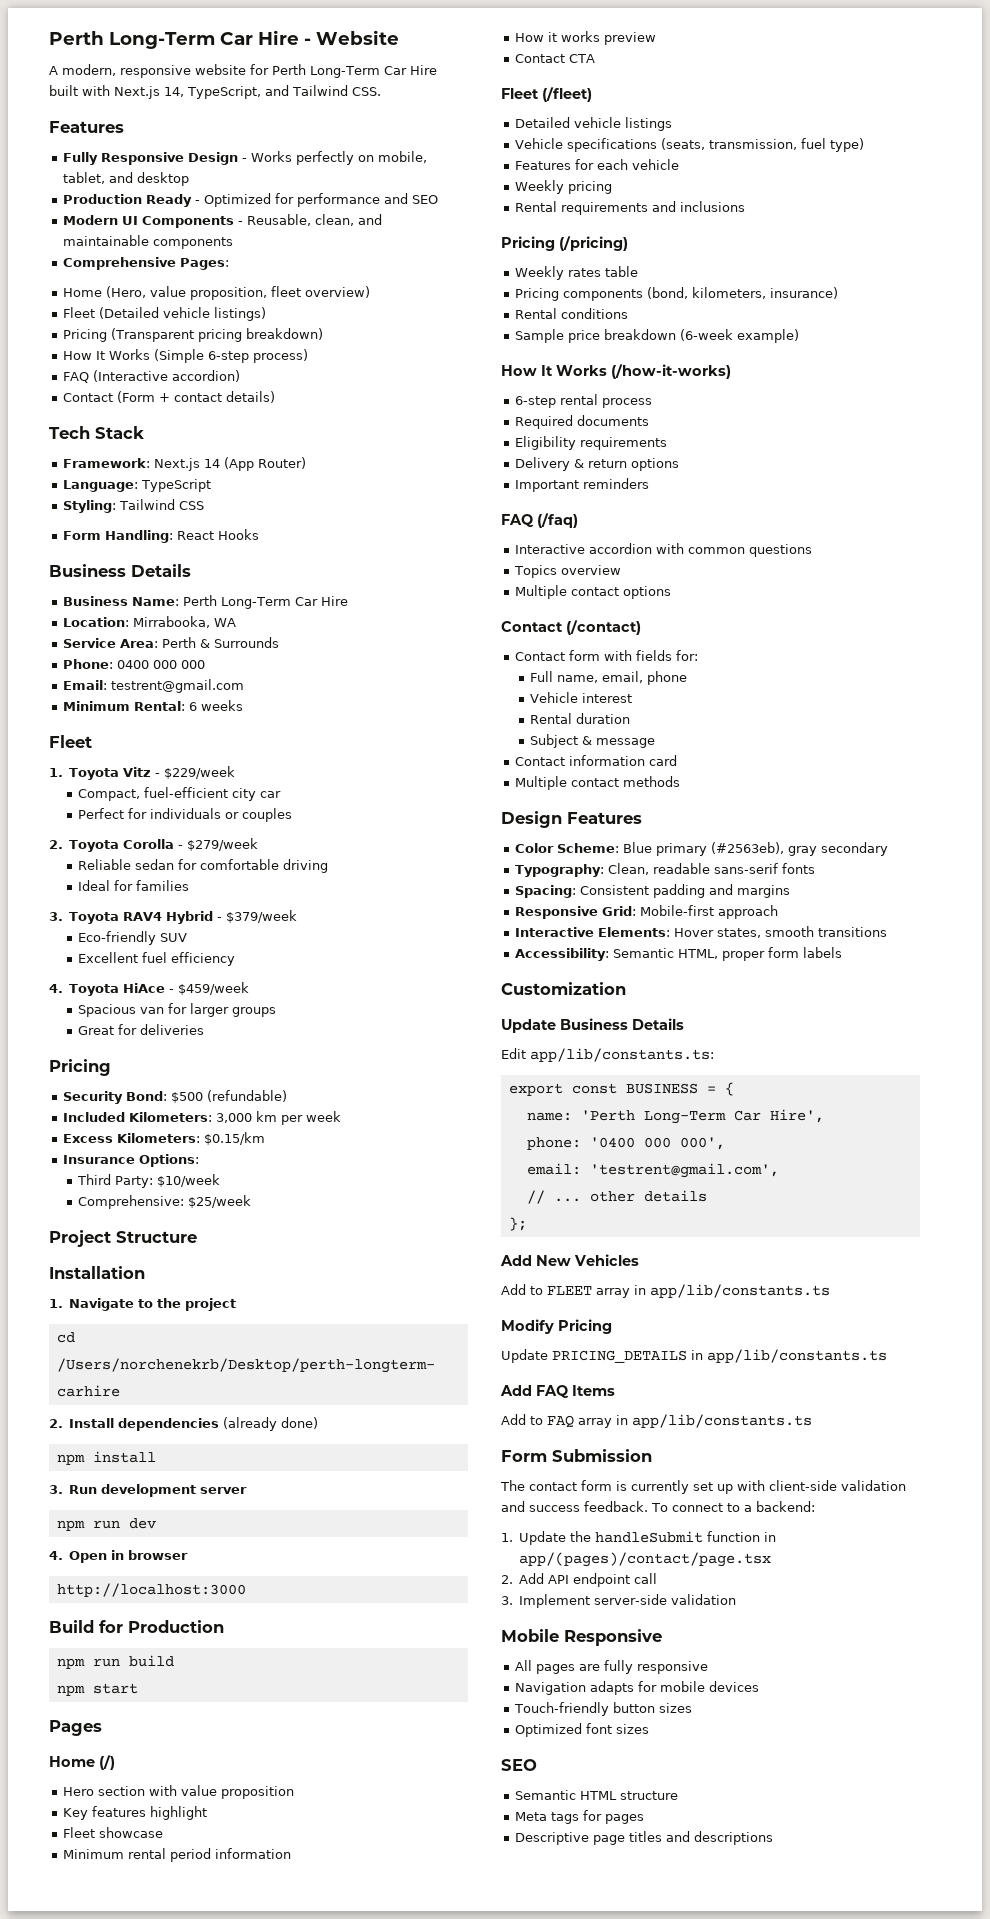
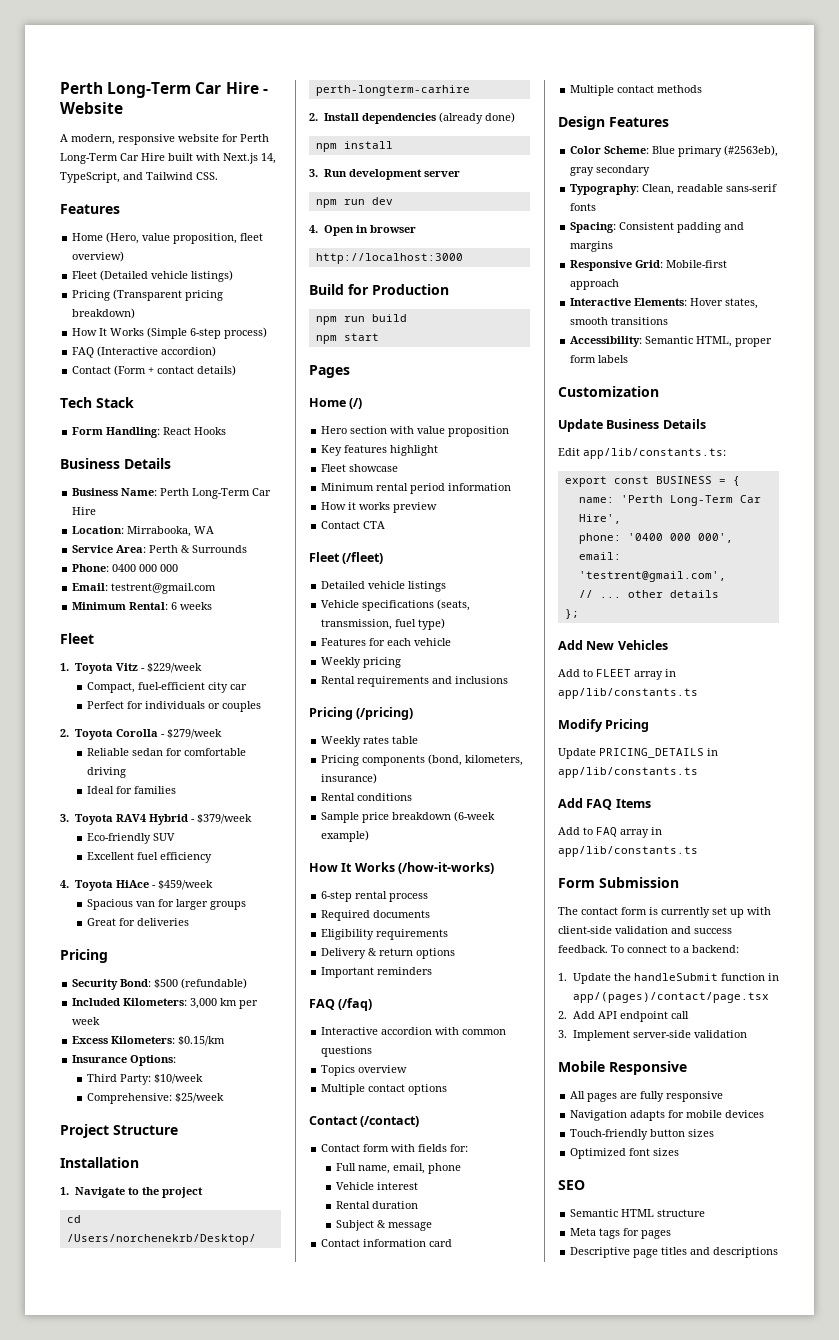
[62,151,427,165] [62,172,189,186] [62,193,438,207] [62,214,382,228] [62,235,233,249] [62,257,229,270] // Fully Responsive Design - Works perfectly on mobile, tablet, and desktop // Production Ready - Optimized for performance and SEO // Modern UI Components - Reusable, clean, and maintainable components // Comprehensive Pages: -> (120, 209) none
[62,457,306,471] [62,479,211,492] [62,499,204,513] // Framework: Next.js 14 (App Router) // Language: TypeScript // Styling: Tailwind CSS -> (134, 402) none

